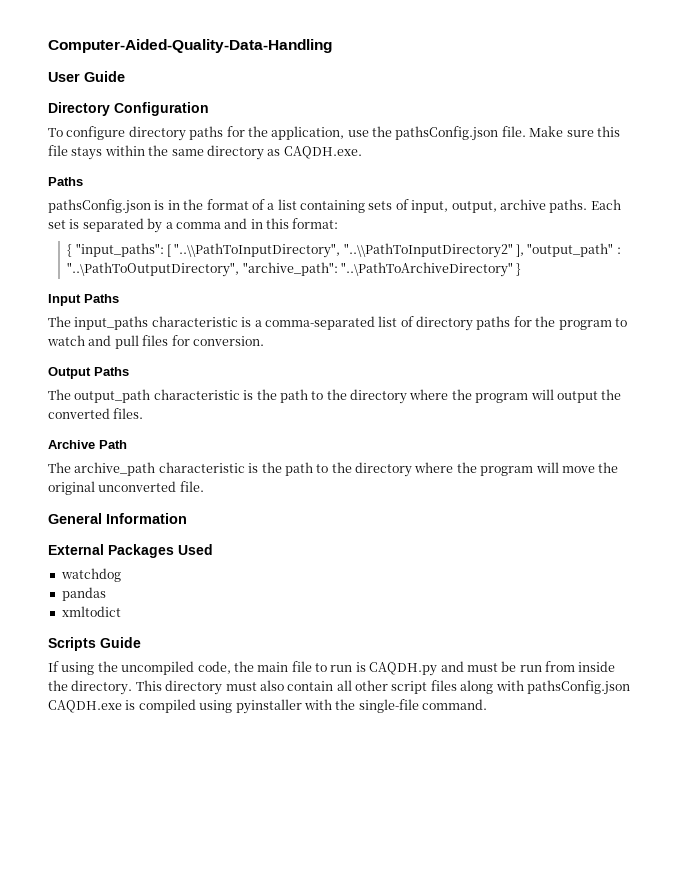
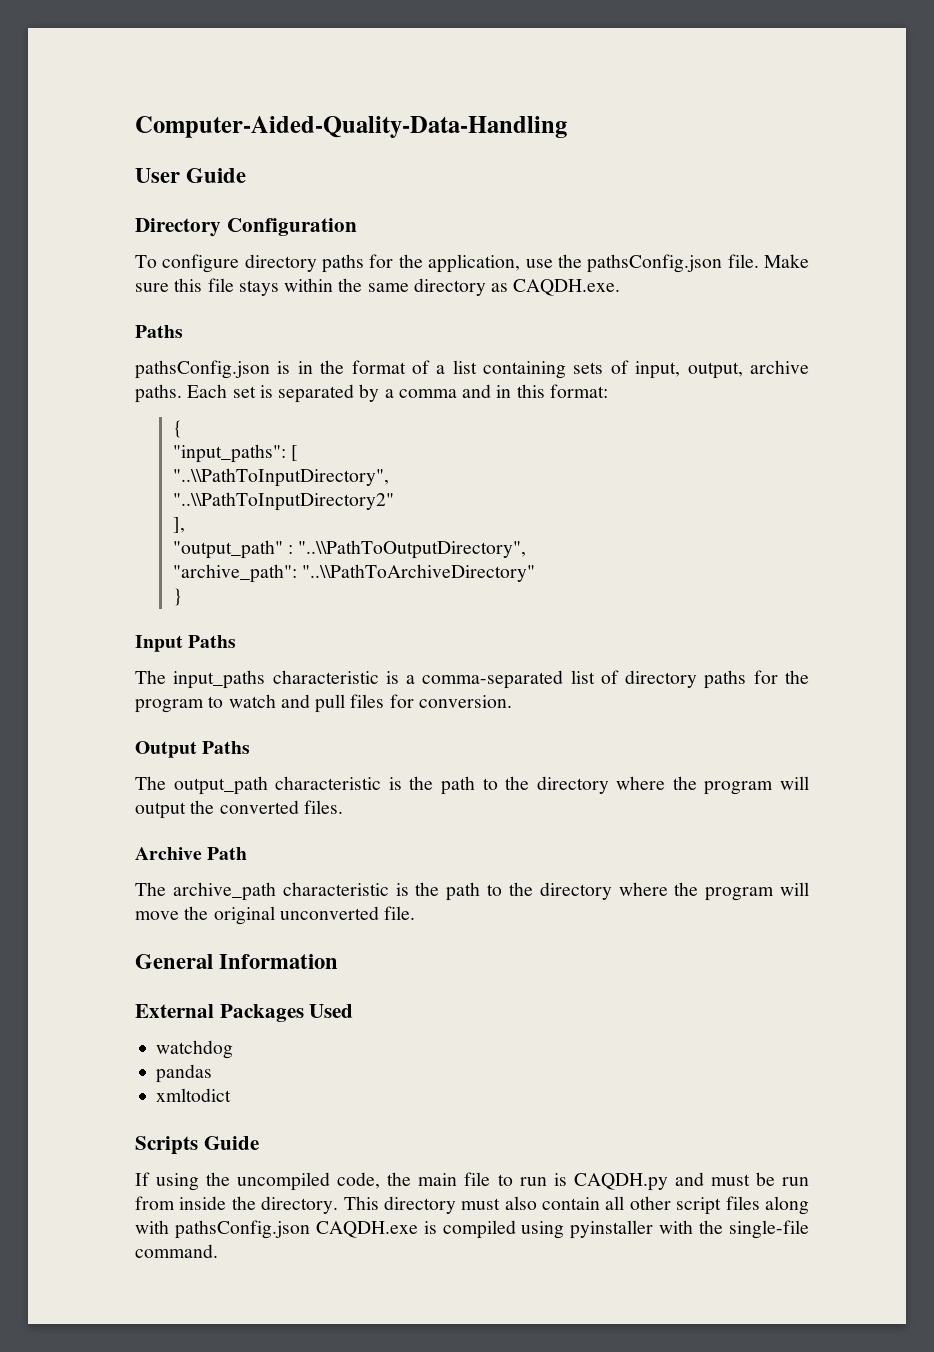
(73, 250) none -> (182, 429) //
(171, 250) none -> (299, 453) //
(341, 250) none -> (389, 477) //
(513, 250) none -> (394, 501) //
(525, 250) none -> (185, 525) //
[67,262,513,277] "..\PathToOutputDirectory", "archive_path": "..\PathToArchiveDirectory" -> [298,540,527,559] [172,564,536,583] "..\\PathToOutputDirectory", // "archive_path": "..\\PathToArchiveDirectory" //

